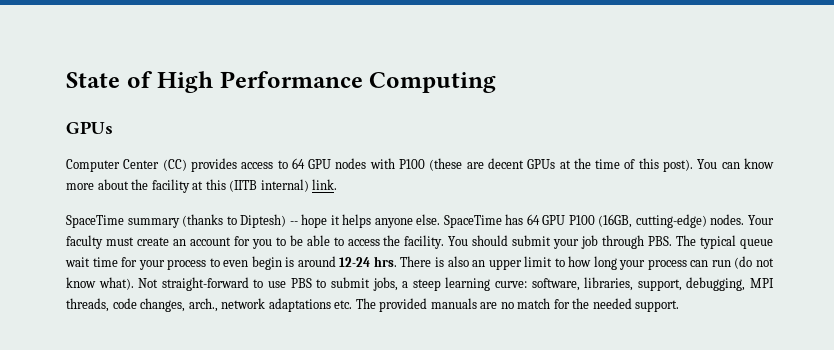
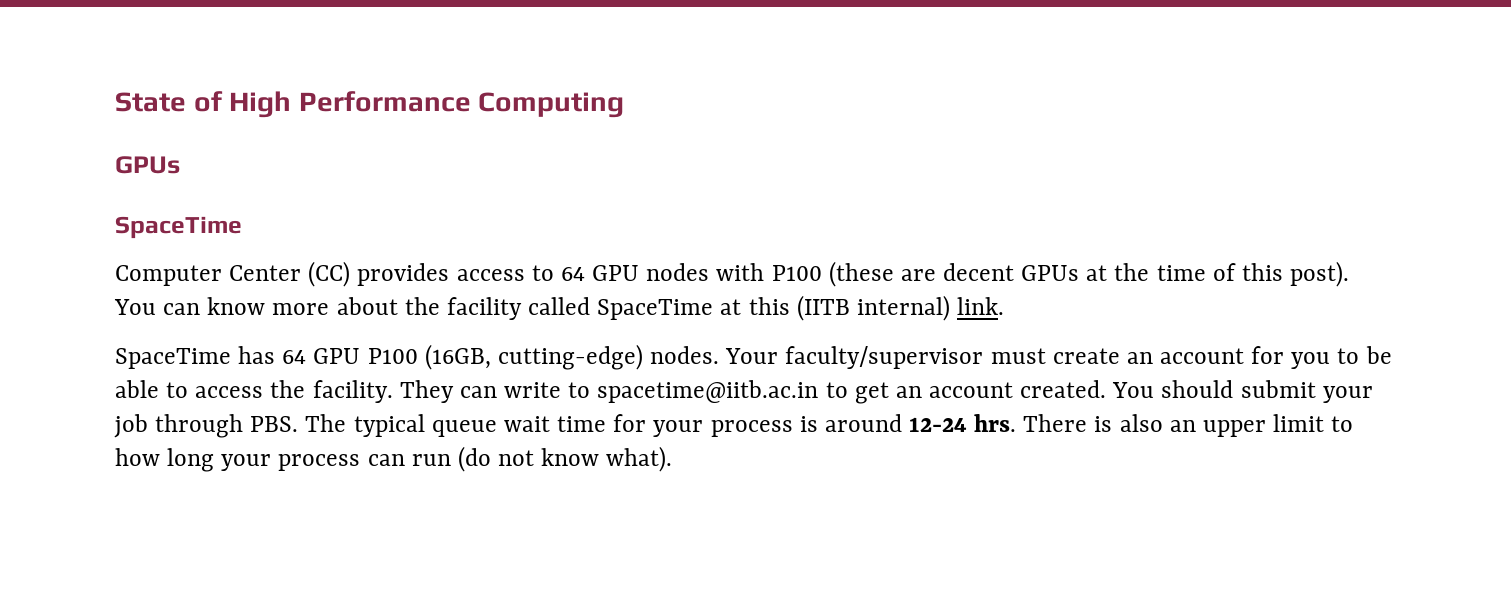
(113, 127) none -> [115,216,242,239] // SpaceTime
(190, 186) none -> [528,297,714,320] called SpaceTime
[127,214,502,228] summary (thanks to Diptesh) -- hope it helps anyone else. SpaceTime -> (231, 358) none
[66,235,103,249] faculty -> [785,346,984,369] faculty/supervisor
(445, 242) none -> [399,380,1107,404] They can write to spacetime@iitb.ac.in to get an account created.
[209,256,282,270] to even begin -> (793, 428) none
[138,277,774,291] [66,298,680,312] Not straight-forward to use PBS to submit jobs, a steep learning curve: software, libraries, support, debugging, MPI threads, code changes, arch., network adaptations etc. The provided manuals are no match for the needed support. -> (673, 459) none

